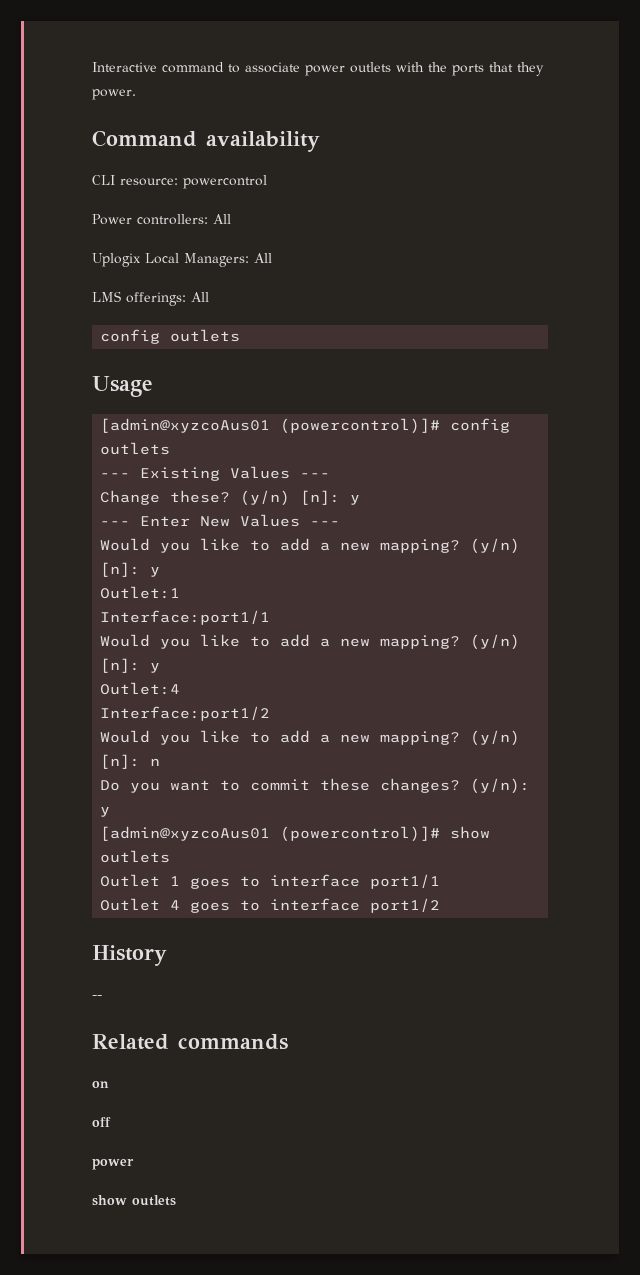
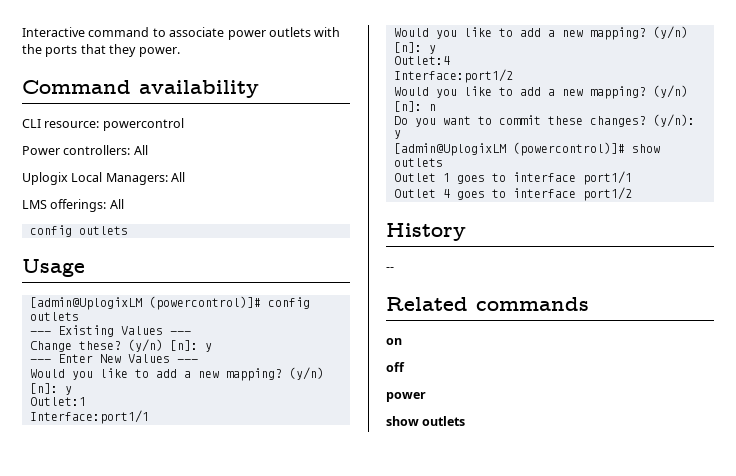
[100,418,271,433] [admin@xyzcoAus01 -> [29,297,142,310] [admin@UplogixLM
[100,826,271,841] [admin@xyzcoAus01 -> [393,143,506,156] [admin@UplogixLM

